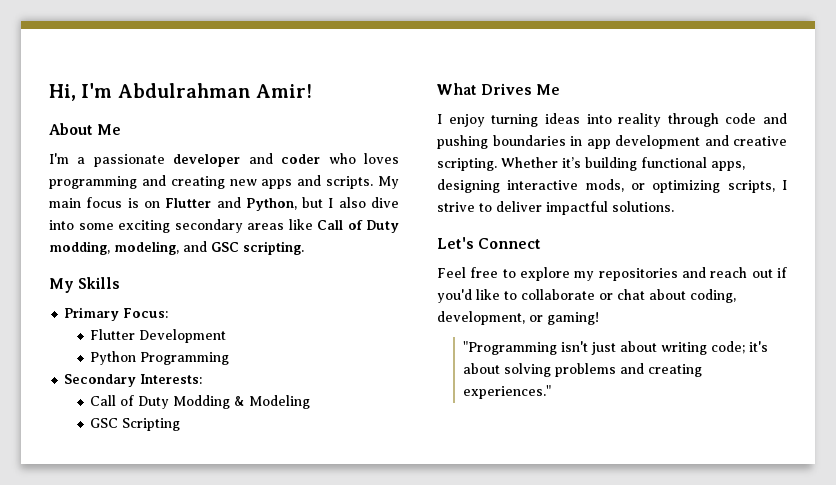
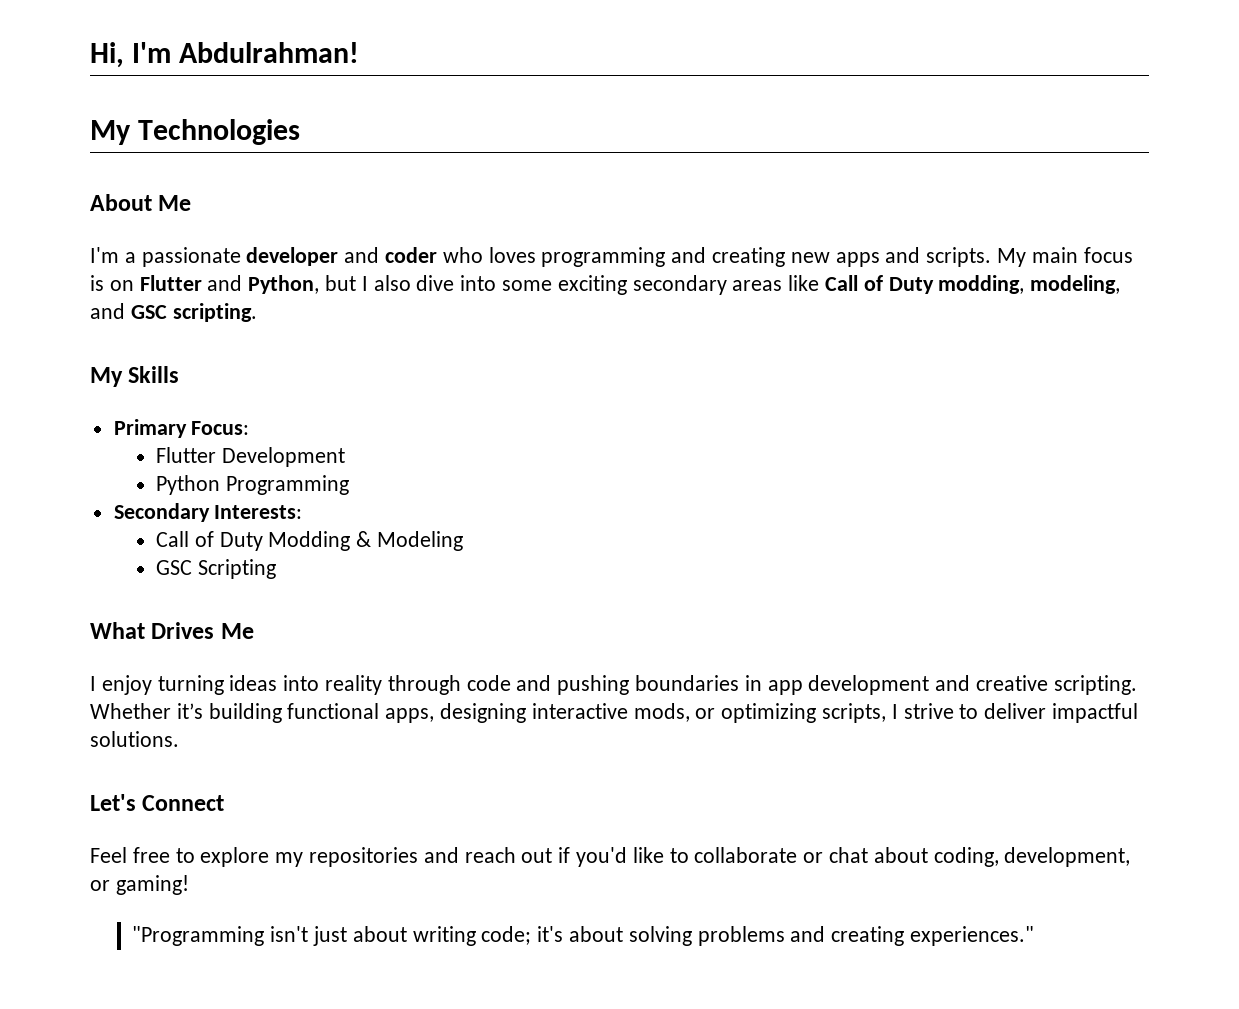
[117,83,312,98] Abdulrahman Amir! -> [179,42,360,63] [90,119,301,145] Abdulrahman! // My Technologies

